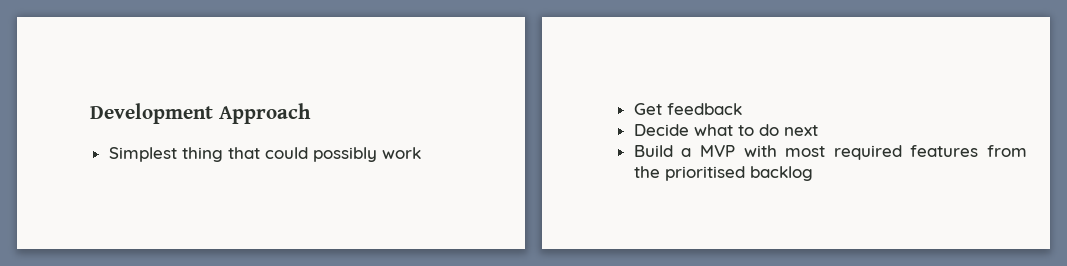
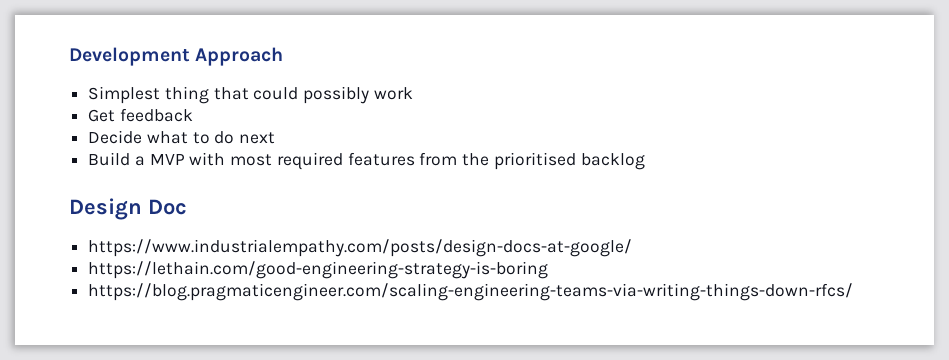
(813, 173) none -> [69,198,187,220] [88,239,633,257] [88,261,549,279] [88,283,854,301] // Design Doc // https://www.industrialempathy.com/posts/design-docs-at-google/ // https://lethain.com/good-engineering-strategy-is-boring // https://blog.pragmaticengineer.com/scaling-engineering-teams-via-writing-things-down-rfcs/

